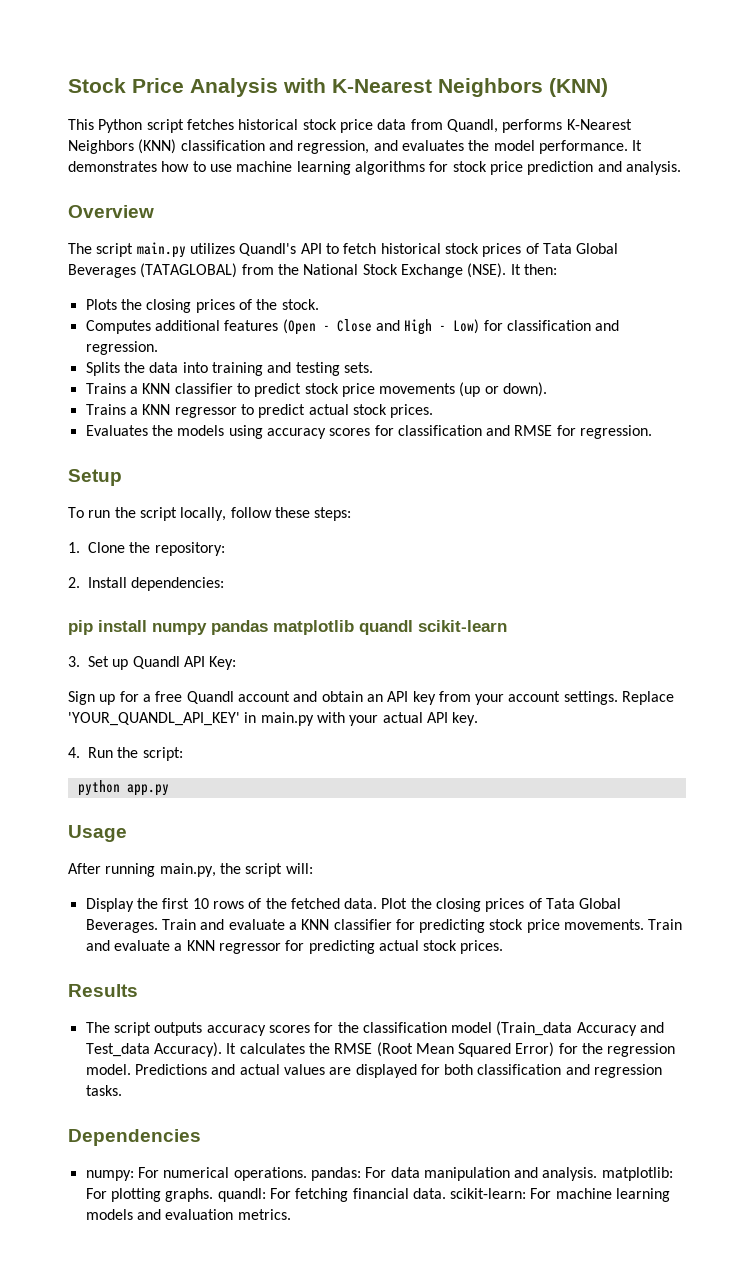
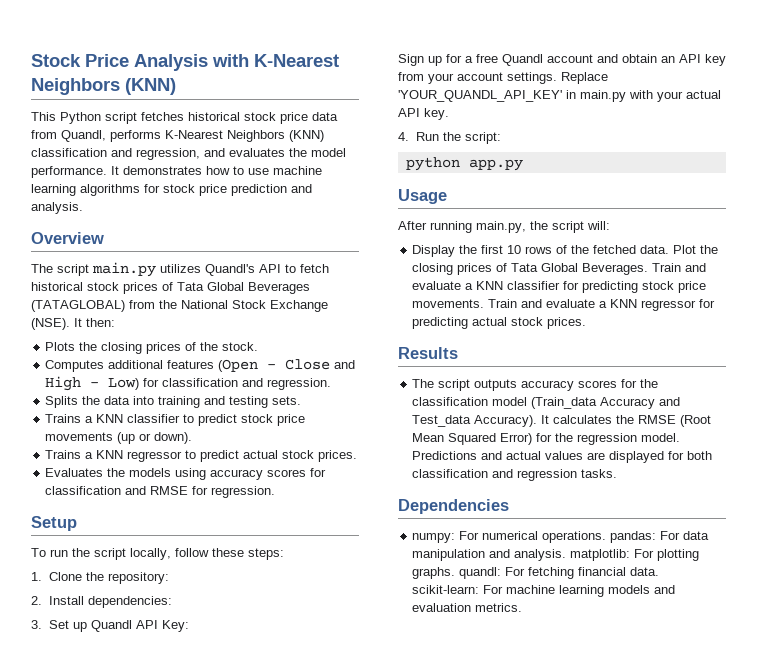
[68,620,507,635] // pip install numpy pandas matplotlib quandl scikit-learn -> (172, 602) none

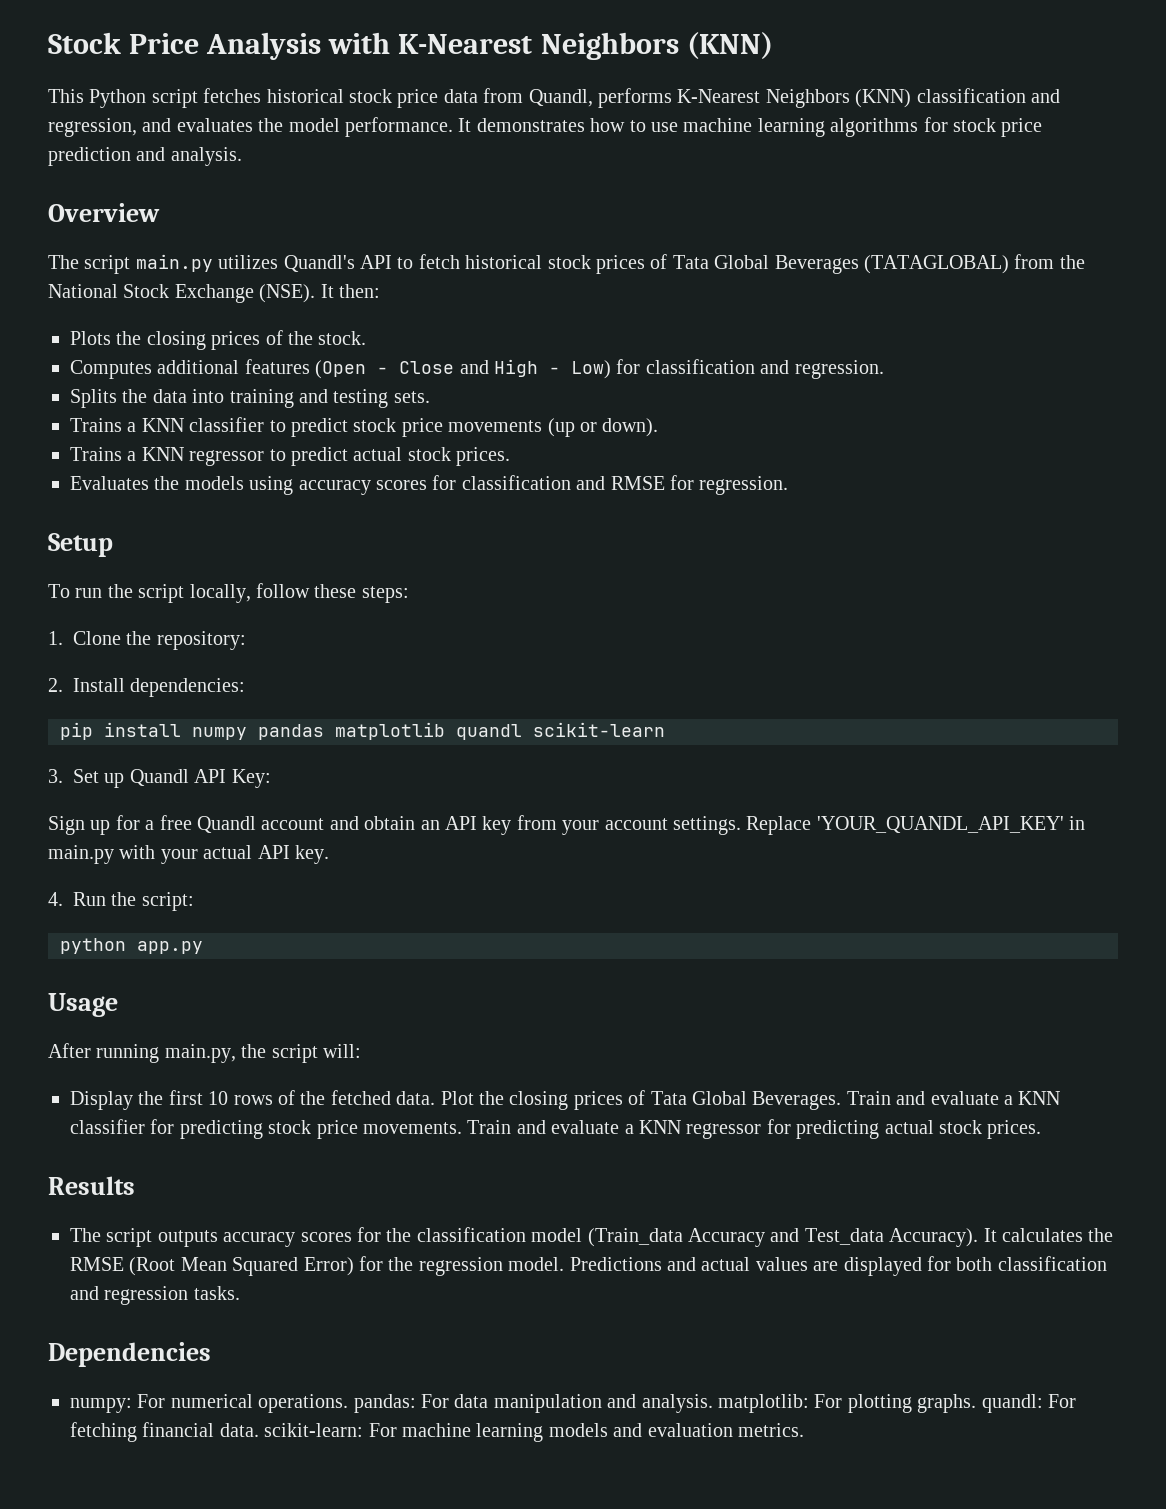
(172, 602) none -> [60,722,665,740] // pip install numpy pandas matplotlib quandl scikit-learn

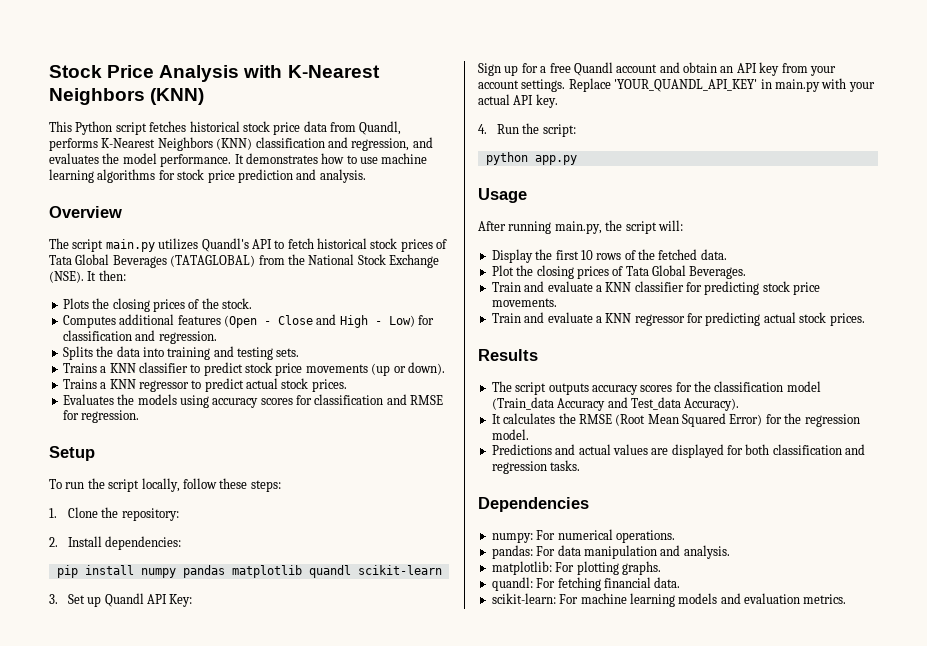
(436, 1098) none -> (727, 254) //
(842, 1100) none -> (747, 272) //
(462, 1128) none -> (557, 302) //
(979, 1237) none -> (740, 404) //
(565, 1264) none -> (529, 434) //
(349, 1403) none -> (675, 536) //
(713, 1403) none -> (730, 552) //
(977, 1403) none -> (661, 568) //
(259, 1430) none -> (681, 582) //

